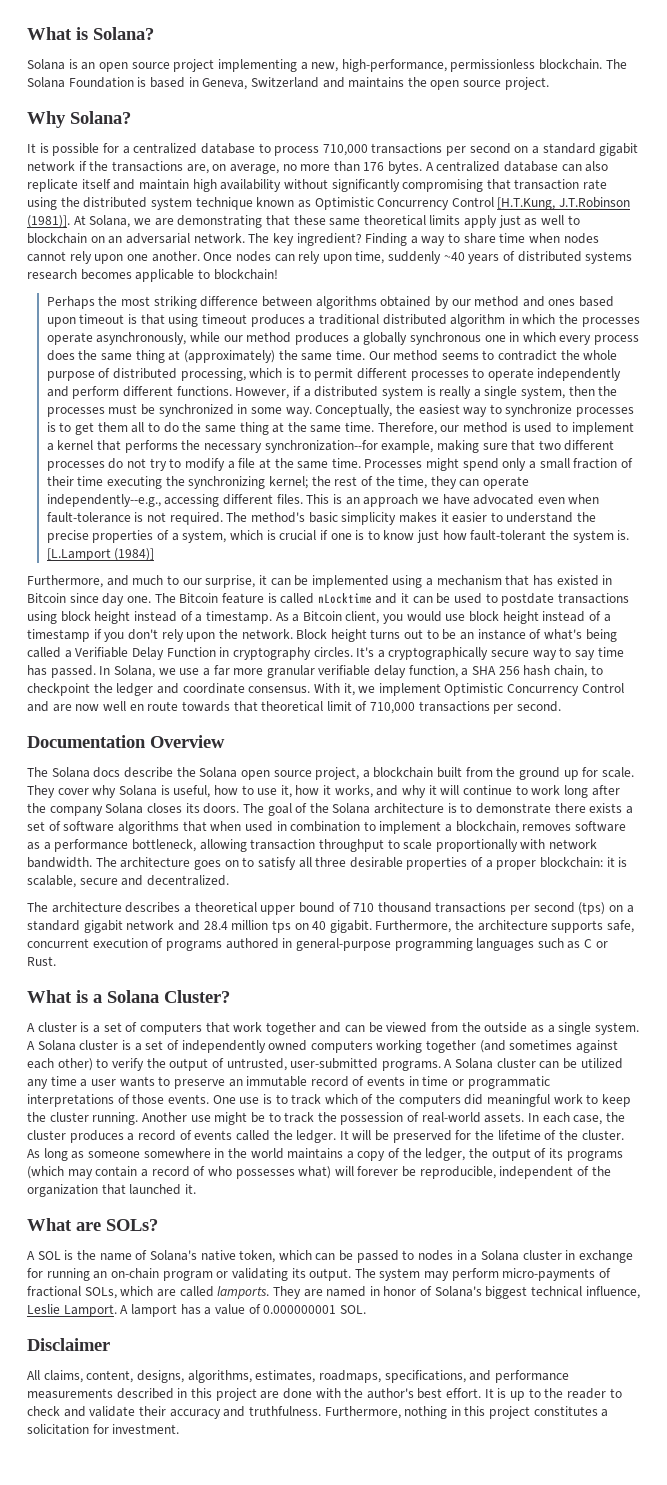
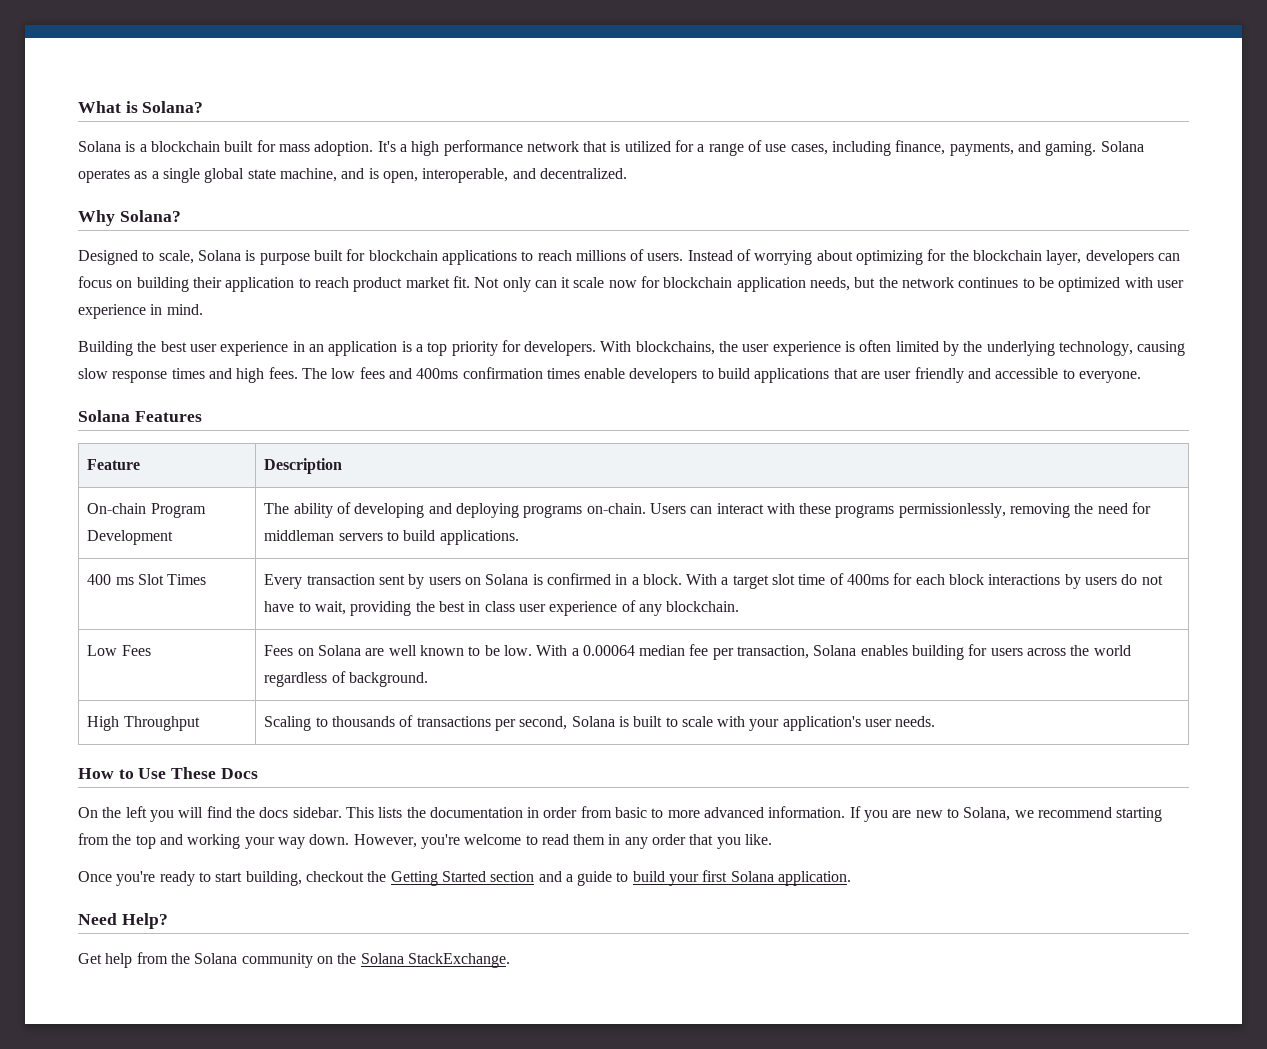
[81,59,627,72] [27,77,549,90] [27,111,131,128] [27,143,639,156] [27,161,609,174] [27,179,608,192] [27,197,631,210] [27,215,580,228] [27,233,599,246] [27,251,633,264] [27,269,278,282] [46,296,615,309] [46,314,640,327] [46,332,640,345] [46,350,618,363] [46,368,622,381] [46,386,618,399] [46,404,635,417] [46,422,634,435] [46,440,615,453] [46,458,633,471] [46,476,530,489] [46,494,600,507] [46,512,597,525] [46,530,630,543] [46,548,155,561] [27,575,613,588] [27,593,629,606] [27,611,611,624] [27,629,617,642] [27,647,624,660] [27,665,603,678] [27,683,624,696] [27,701,562,714] [27,735,225,748] [27,767,634,780] [27,785,620,798] [27,803,633,816] [27,821,627,834] [27,839,598,852] [27,857,628,870] [27,875,229,888] [27,902,634,915] [27,920,635,933] [27,938,608,951] [27,956,56,966] [27,990,230,1003] [27,1022,639,1035] [27,1040,619,1053] [27,1058,623,1071] [27,1076,550,1089] [27,1094,631,1107] [27,1112,625,1125] [27,1130,624,1143] [27,1148,623,1161] [27,1166,611,1179] [27,1184,196,1197] [27,1218,158,1231] [27,1250,633,1263] [27,1268,612,1281] [27,1286,640,1299] [27,1304,366,1317] [27,1338,110,1351] [27,1370,569,1383] [27,1388,622,1401] [27,1406,609,1419] [27,1424,180,1435] an open source project implementing a new, high-performance, permissionless blockchain. The Solana Foundation is based in Geneva, Switzerland and maintains the open source project. // Why Solana? // It is possible for a centralized database to process 710,000 transactions per second on a standard gigabit network if the transactions are, on average, no more than 176 bytes. A centralized database can also replicate itself and maintain high availability without significantly compromising that transaction rate using the distributed system technique known as Optimistic Concurrency Control [H.T.Kung, J.T.Robinson (1981)]. At Solana, we are demonstrating that these same theoretical limits apply just as well to blockchain on an adversarial network. The key ingredient? Finding a way to share time when nodes cannot rely upon one another. Once nodes can rely upon time, suddenly ~40 years of distributed systems research becomes applicable to blockchain! // Perhaps the most striking difference between algorithms obtained by our method and ones based upon timeout is that using timeout produces a traditional distributed algorithm in which the processes operate asynchronously, while our method produces a globally synchronous one in which every process does the same thing at (approximately) the same time. Our method seems to contradict the whole purpose of distributed processing, which is to permit different processes to operate independently and perform different functions. However, if a distributed system is really a single system, then the processes must be synchronized in some way. Conceptually, the easiest way to synchronize processes is to get them all to do the same thing at the same time. Therefore, our method is used to implement a kernel that performs the necessary synchronization--for example, making sure that two different processes do not try to modify a file at the same time. Processes might spend only a small fraction of their time executing the synchronizing kernel; the rest of the time, they can operate independently--e.g., accessing different files. This is an approach we have advocated even when fault-tolerance is not required. The method's basic simplicity makes it easier to understand the precise properties of a system, which is crucial if one is to know just how fault-tolerant the system is. [L.Lamport (1984)] // Furthermore, and much to our surprise, it can be implemented using a mechanism that has existed in Bitcoin since day one. The Bitcoin feature is called nLocktime and it can be used to postdate transactions using block height instead of a timestamp. As a Bitcoin client, you would use block height instead of a timestamp if you don't rely upon the network. Block height turns out to be an instance of what's being called a Verifiable Delay Function in cryptography circles. It's a cryptographically secure way to say time has passed. In Solana, we use a far more granular verifiable delay function, a SHA 256 hash chain, to checkpoint the ledger and coordinate consensus. With it, we implement Optimistic Concurrency Control and are now well en route towards that theoretical limit of 710,000 transactions per second. // Documentation Overview // The Solana docs describe the Solana open source project, a blockchain built from the ground up for scale. They cover why Solana is useful, how to use it, how it works, and why it will continue to work long after the company Solana closes its doors. The goal of the Solana architecture is to demonstrate there exists a set of software algorithms that when used in combination to implement a blockchain, removes software as a performance bottleneck, allowing transaction throughput to scale proportionally with network bandwidth. The architecture goes on to satisfy all three desirable properties of a proper blockchain: it is scalable, secure and decentralized. // The architecture describes a theoretical upper bound of 710 thousand transactions per second (tps) on a standard gigabit network and 28.4 million tps on 40 gigabit. Furthermore, the architecture supports safe, concurrent execution of programs authored in general-purpose programming languages such as C or Rust. // What is a Solana Cluster? // A cluster is a set of computers that work together and can be viewed from the outside as a single system. A Solana cluster is a set of independently owned computers working together (and sometimes against each other) to verify the output of untrusted, user-submitted programs. A Solana cluster can be utilized any time a user wants to preserve an immutable record of events in time or programmatic interpretations of those events. One use is to track which of the computers did meaningful work to keep the cluster running. Another use might be to track the possession of real-world assets. In each case, the cluster produces a record of events called the ledger. It will be preserved for the lifetime of the cluster. As long as someone somewhere in the world maintains a copy of the ledger, the output of its programs (which may contain a record of who possesses what) will forever be reproducible, independent of the organization that launched it. // What are SOLs? // A SOL is the name of Solana's native token, which can be passed to nodes in a Solana cluster in exchange for running an on-chain program or validating its output. The system may perform micro-payments of fractional SOLs, which are called lamports. They are named in honor of Solana's biggest technical influence, Leslie Lamport. A lamport has a value of 0.000000001 SOL. // Disclaimer // All claims, content, designs, algorithms, estimates, roadmaps, specifications, and performance measurements described in this project are done with the author's best effort. It is up to the reader to check and validate their accuracy and truthfulness. Furthermore, nothing in this project constitutes a solicitation for investment. -> [139,140,1144,156] [78,168,627,183] [78,210,181,226] [78,249,1181,265] [78,276,1184,292] [78,304,203,319] [78,340,1186,356] [78,367,1142,383] [78,410,202,422] [87,459,141,470] [264,458,343,474] [87,503,206,518] [87,530,174,545] [264,502,1152,518] [264,530,519,545] [87,574,207,585] [264,573,1163,589] [264,600,740,616] [87,645,151,656] [264,644,1131,660] [264,671,428,687] [87,716,200,731] [264,715,936,731] [78,767,258,779] [78,806,1163,822] [78,833,773,849] [78,870,852,886] [78,913,168,929] [78,952,510,968] a blockchain built for mass adoption. It's a high performance network that is utilized for a range of use cases, including finance, payments, and gaming. Solana operates as a single global state machine, and is open, interoperable, and decentralized. // Why Solana? // Designed to scale, Solana is purpose built for blockchain applications to reach millions of users. Instead of worrying about optimizing for the blockchain layer, developers can focus on building their application to reach product market fit. Not only can it scale now for blockchain application needs, but the network continues to be optimized with user experience in mind. // Building the best user experience in an application is a top priority for developers. With blockchains, the user experience is often limited by the underlying technology, causing slow response times and high fees. The low fees and 400ms confirmation times enable developers to build applications that are user friendly and accessible to everyone. // Solana Features // Feature | Description // On-chain Program Development | The ability of developing and deploying programs on-chain. Users can interact with these programs permissionlessly, removing the need for middleman servers to build applications. // 400 ms Slot Times | Every transaction sent by users on Solana is confirmed in a block. With a target slot time of 400ms for each block interactions by users do not have to wait, providing the best in class user experience of any blockchain. // Low Fees | Fees on Solana are well known to be low. With a 0.00064 median fee per transaction, Solana enables building for users across the world regardless of background. // High Throughput | Scaling to thousands of transactions per second, Solana is built to scale with your application's user needs. // How to Use These Docs // On the left you will find the docs sidebar. This lists the documentation in order from basic to more advanced information. If you are new to Solana, we recommend starting from the top and working your way down. However, you're welcome to read them in any order that you like. // Once you're ready to start building, checkout the Getting Started section and a guide to build your first Solana application. // Need Help? // Get help from the Solana community on the Solana StackExchange.

